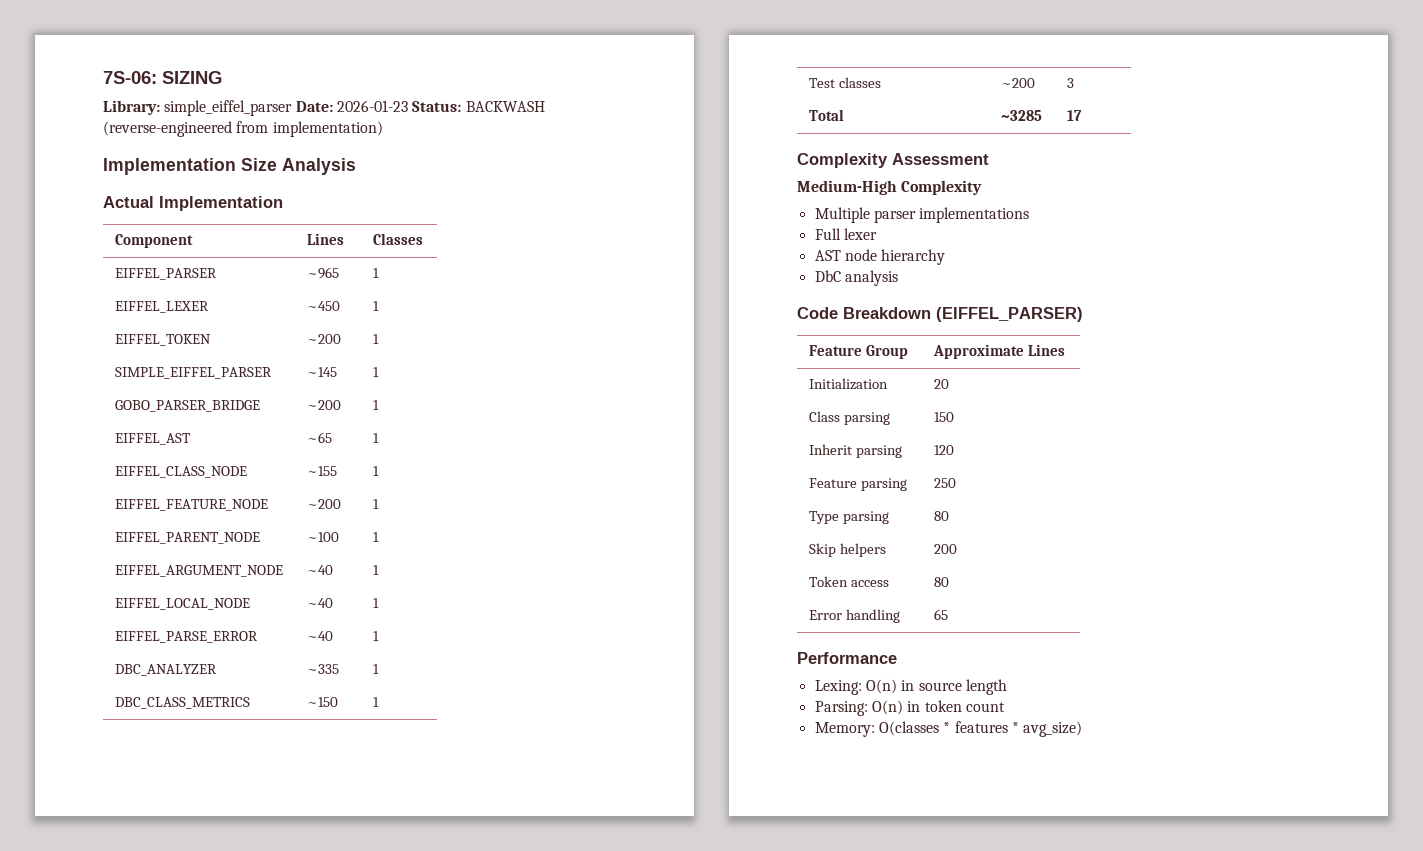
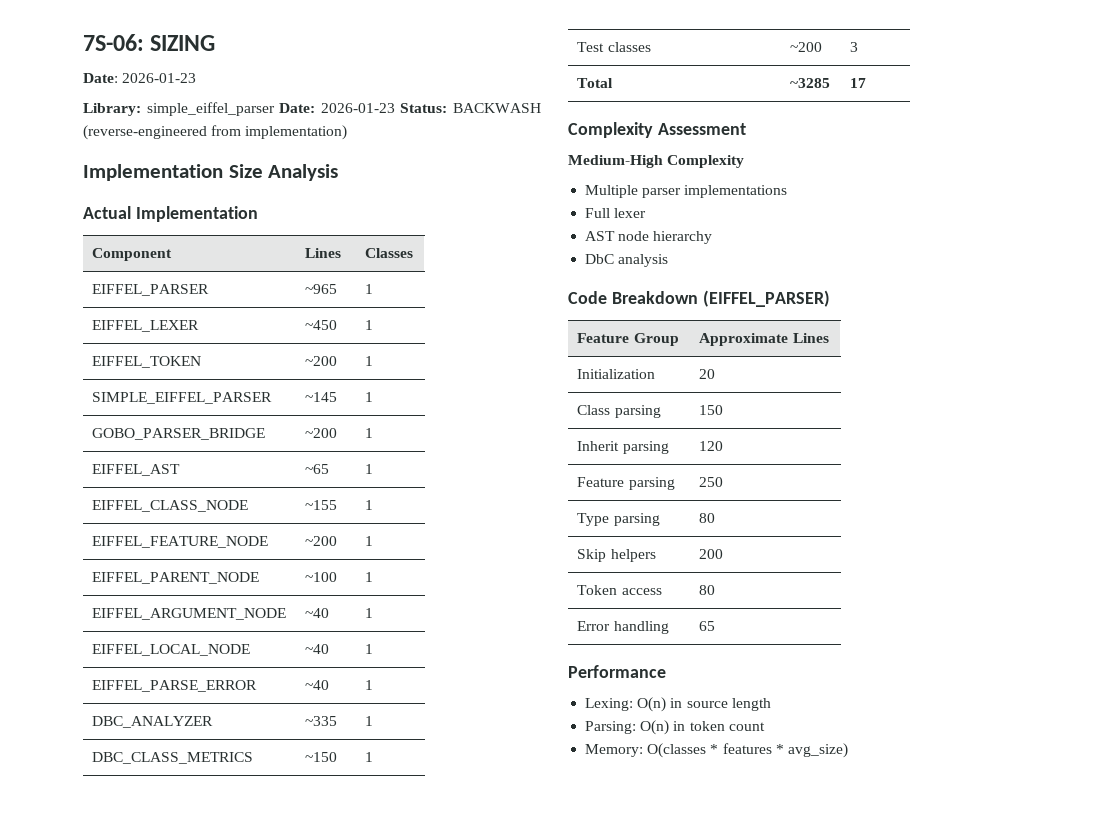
(222, 77) none -> [83,73,197,83] // Date: 2026-01-23

